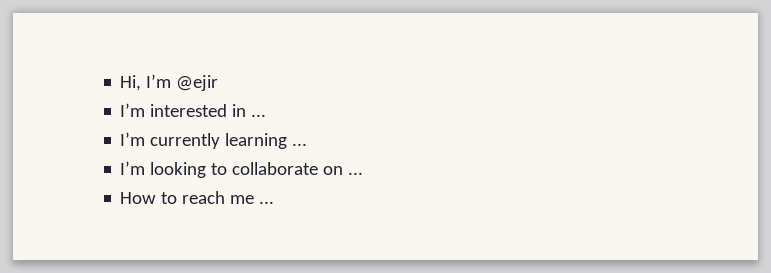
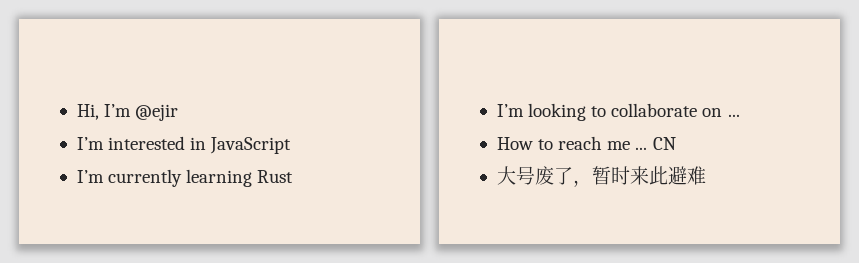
[251,114,267,117] ... -> [210,137,292,154] JavaScript
[292,143,308,146] ... -> [257,170,294,183] Rust
(275, 202) none -> [652,137,676,150] [496,166,706,187] CN // 大号废了，暂时来此避难

